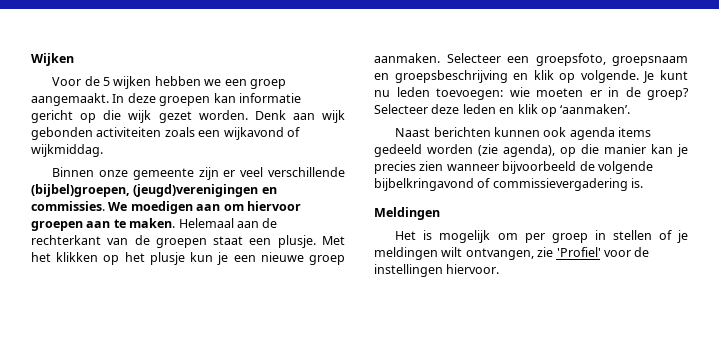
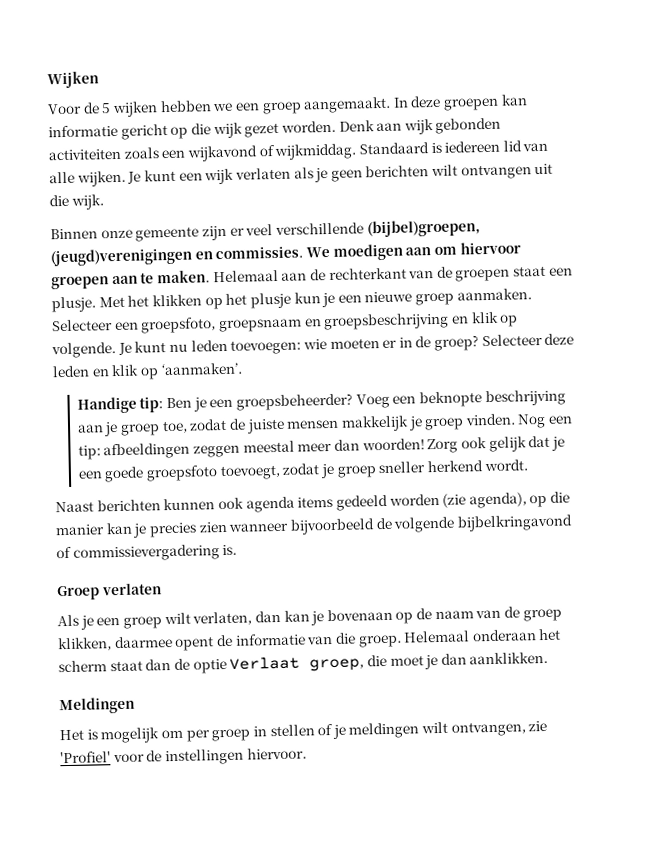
(103, 150) none -> [358,140,549,155] [49,163,554,187] [49,194,104,210] Standaard is iedereen lid van alle wijken. Je kunt een wijk verlaten als je geen berichten wilt ontvangen uit die wijk.
(631, 109) none -> [76,389,566,414] [76,413,574,437] [77,435,565,460] [77,459,528,483] // Handige tip: Ben je een groepsbeheerder? Voeg een beknopte beschrijving aan je groep toe, zodat de juiste mensen makkelijk je groep vinden. Nog een tip: afbeeldingen zeggen meestal meer dan woorden! Zorg ook gelijk dat je een goede groepsfoto toevoegt, zodat je groep sneller herkend wordt.
(644, 183) none -> [57,583,162,601] [57,606,562,630] [58,628,562,652] [58,651,549,674] // Groep verlaten // Als je een groep wilt verlaten, dan kan je bovenaan op de naam van de groep klikken, daarmee opent de informatie van die groep. Helemaal onderaan het scherm staat dan de optie Verlaat groep, die moet je dan aanklikken.

